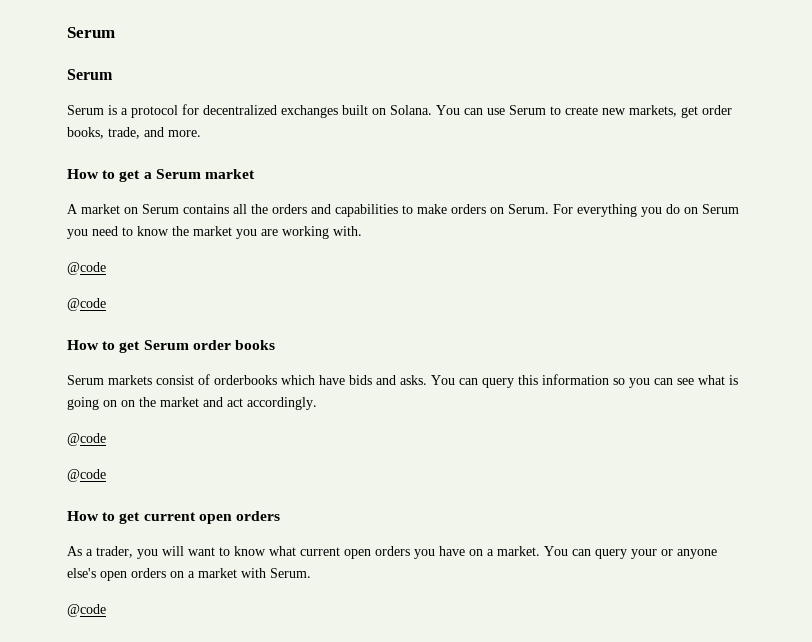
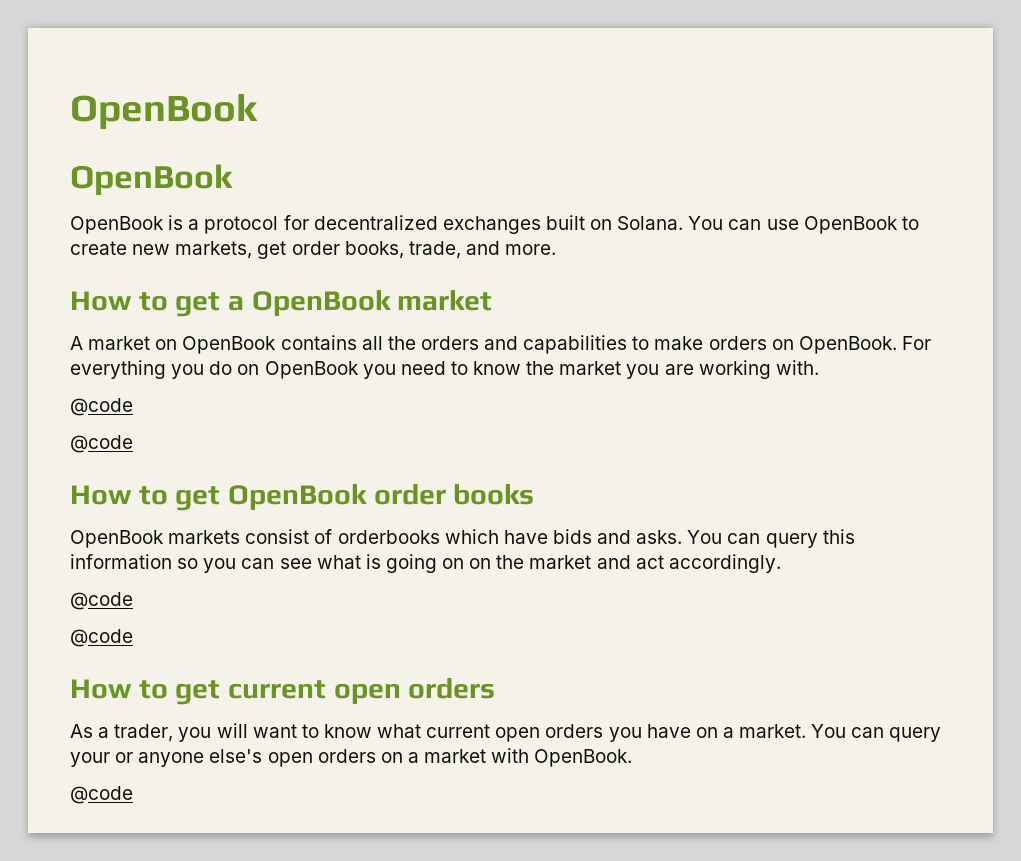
[67,27,115,38] [67,69,113,80] [67,105,104,115] Serum // Serum // Serum -> [70,94,258,130] [70,164,233,195] [70,216,164,234] OpenBook // OpenBook // OpenBook
[509,105,546,115] Serum -> [803,216,898,234] OpenBook
[155,169,201,179] Serum -> [251,290,391,316] OpenBook
[142,204,179,214] Serum -> [182,336,277,354] OpenBook
[508,204,549,214] Serum. -> [798,336,897,354] OpenBook.
[702,204,739,214] Serum -> [264,361,359,379] OpenBook
[143,340,189,350] Serum -> [228,484,368,510] OpenBook
[67,375,104,385] Serum -> [70,530,164,548] OpenBook
[270,568,311,578] Serum. -> [534,749,633,767] OpenBook.

